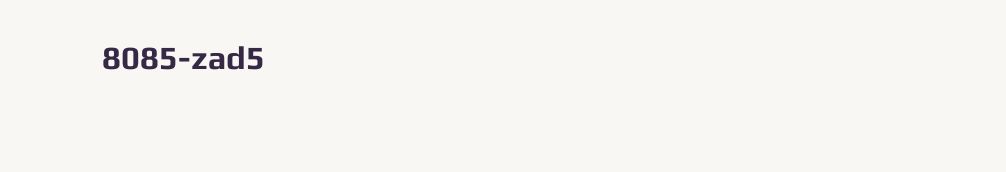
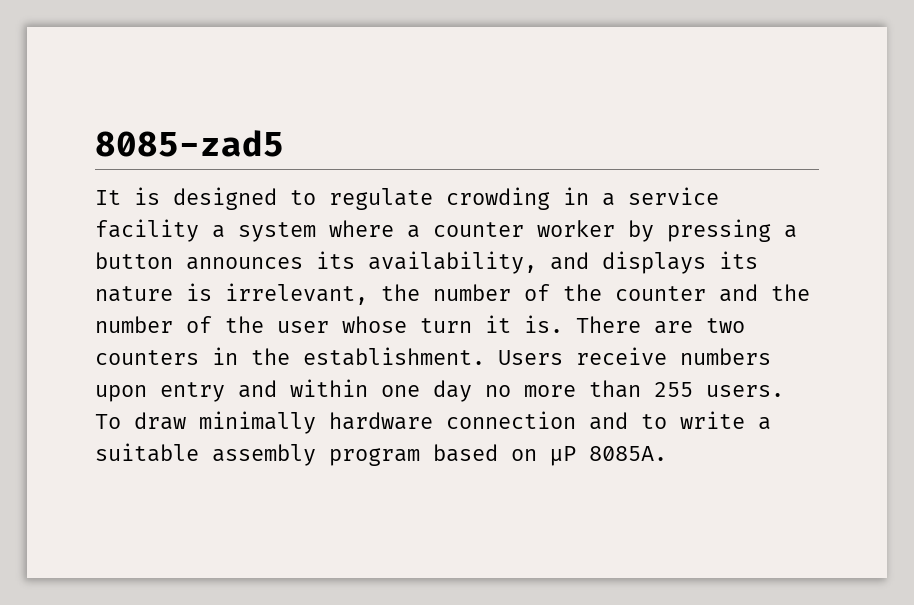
(265, 58) none -> [95,187,719,210] [95,219,797,242] [95,251,758,274] [95,283,810,305] [95,315,745,334] [95,347,771,366] [95,379,784,402] [95,411,771,434] [95,443,667,466] // It is designed to regulate crowding in a service facility a system where a counter worker by pressing a button announces its availability, and displays its nature is irrelevant, the number of the counter and the number of the user whose turn it is. There are two counters in the establishment. Users receive numbers upon entry and within one day no more than 255 users. To draw minimally hardware connection and to write a suitable assembly program based on µP 8085A.

